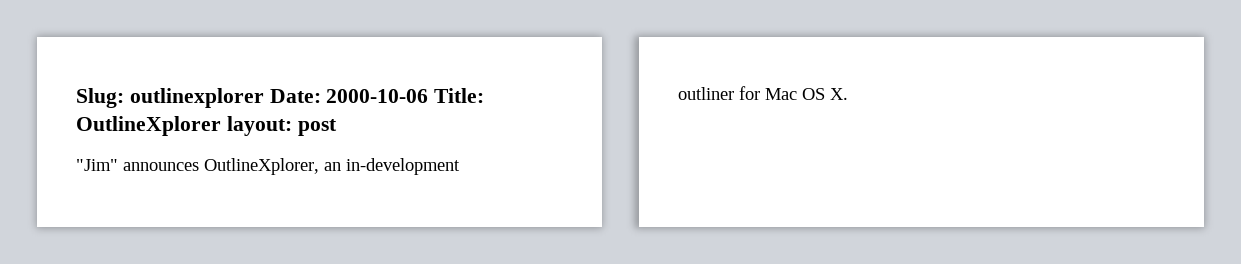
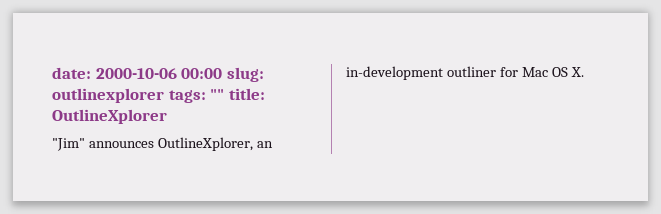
[76,88,485,108] Slug: outlinexplorer Date: 2000-10-06 Title: -> [52,67,264,82] [52,88,265,103] date: 2000-10-06 00:00 slug: outlinexplorer tags: "" title:
[226,116,337,136] layout: post -> (167, 116) none

